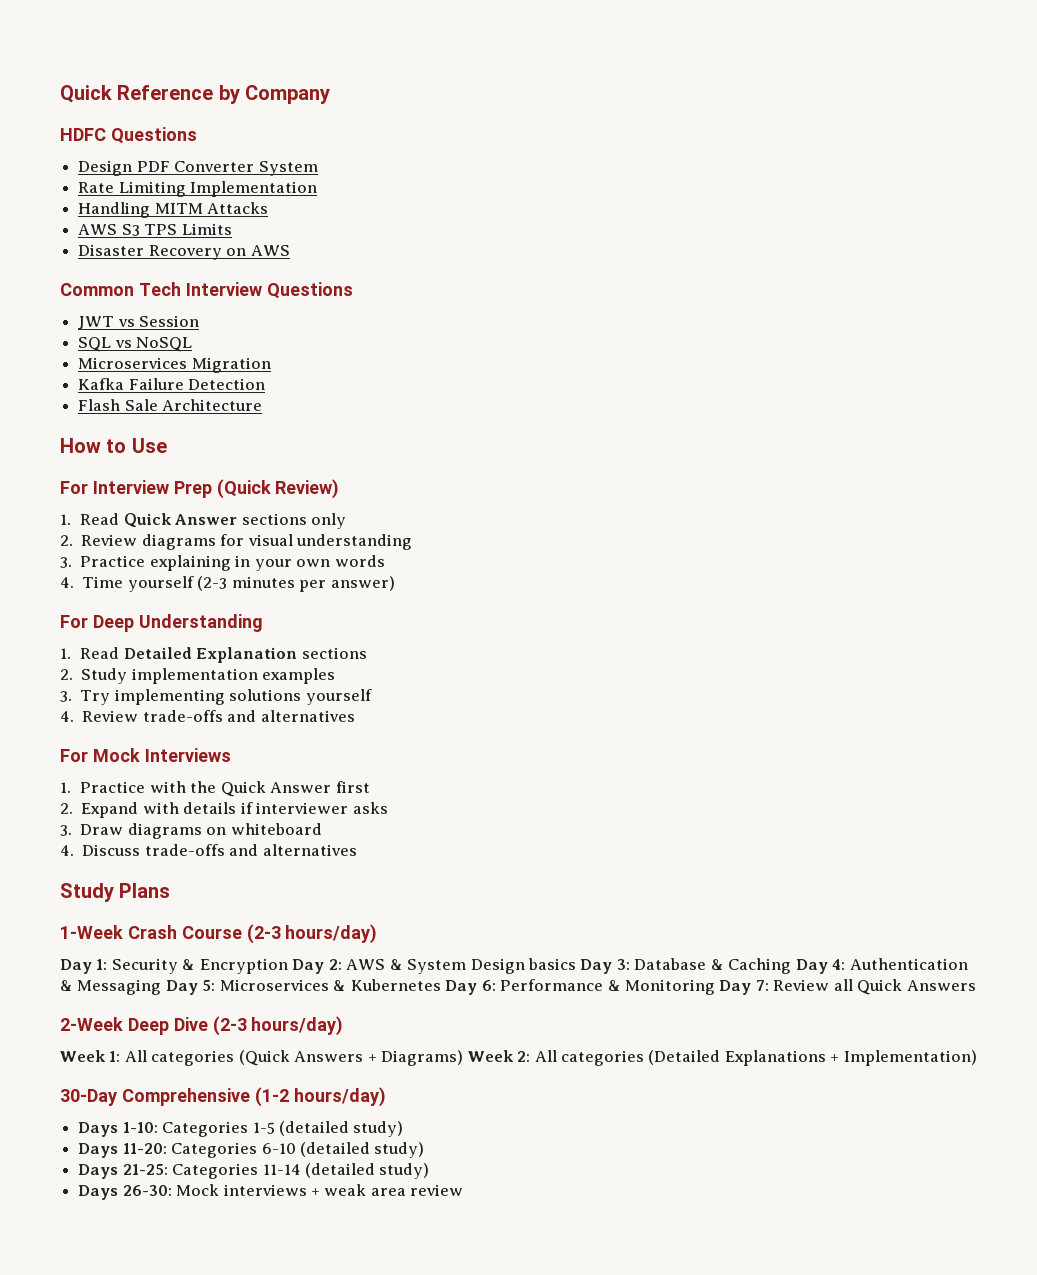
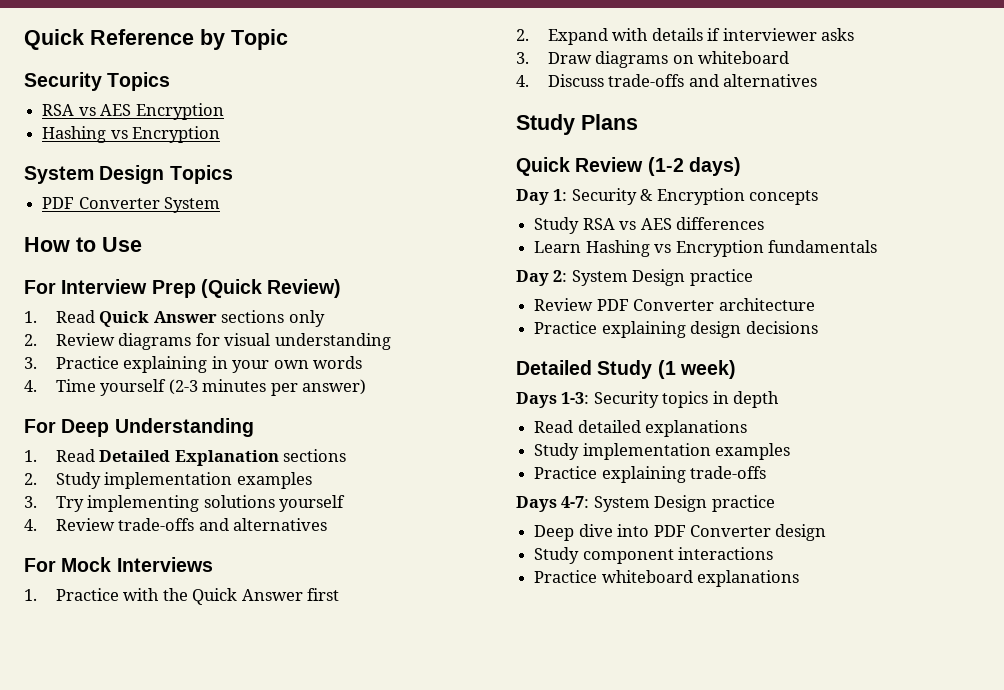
[245,85,331,104] [60,127,197,144] [78,160,318,176] [78,181,318,197] [78,202,269,218] [78,223,232,236] [78,244,290,260] [60,282,353,299] [78,315,200,330] [78,337,193,352] [78,357,271,373] [78,378,266,390] [78,399,263,411] Company // HDFC Questions // Design PDF Converter System // Rate Limiting Implementation // Handling MITM Attacks // AWS S3 TPS Limits // Disaster Recovery on AWS // Common Tech Interview Questions // JWT vs Session // SQL vs NoSQL // Microservices Migration // Kafka Failure Detection // Flash Sale Architecture -> [231,29,288,50] [24,72,171,91] [42,103,224,120] [42,126,221,143] [24,165,233,184] [42,197,221,213] Topic // Security Topics // RSA vs AES Encryption // Hashing vs Encryption // System Design Topics // PDF Converter System
[60,924,378,944] 1-Week Crash Course (2-3 hours/day) -> [516,157,741,176] Quick Review (1-2 days)
[292,958,968,974] [60,979,976,995] [60,1016,344,1036] [60,1050,977,1066] [60,1087,386,1107] [78,1121,404,1137] [78,1142,425,1158] [78,1163,430,1179] [78,1184,464,1200] Day 2: AWS & System Design basics Day 3: Database & Caching Day 4: Authentication & Messaging Day 5: Microservices & Kubernetes Day 6: Performance & Monitoring Day 7: Review all Quick Answers // 2-Week Deep Dive (2-3 hours/day) // Week 1: All categories (Quick Answers + Diagrams) Week 2: All categories (Detailed Explanations + Implementation) // 30-Day Comprehensive (1-2 hours/day) // Days 1-10: Categories 1-5 (detailed study) // Days 11-20: Categories 6-10 (detailed study) // Days 21-25: Categories 11-14 (detailed study) // Days 26-30: Mock interviews + weak area review -> [749,190,819,205] [534,217,764,234] [534,240,877,257] [516,269,753,286] [534,298,815,311] [534,321,818,338] [516,360,736,379] [516,391,780,408] [534,420,748,437] [534,443,791,460] [534,466,767,483] [516,495,775,512] [534,524,827,541] [534,547,774,564] [534,570,800,587] concepts // Study RSA vs AES differences // Learn Hashing vs Encryption fundamentals // Day 2: System Design practice // Review PDF Converter architecture // Practice explaining design decisions // Detailed Study (1 week) // Days 1-3: Security topics in depth // Read detailed explanations // Study implementation examples // Practice explaining trade-offs // Days 4-7: System Design practice // Deep dive into PDF Converter design // Study component interactions // Practice whiteboard explanations

